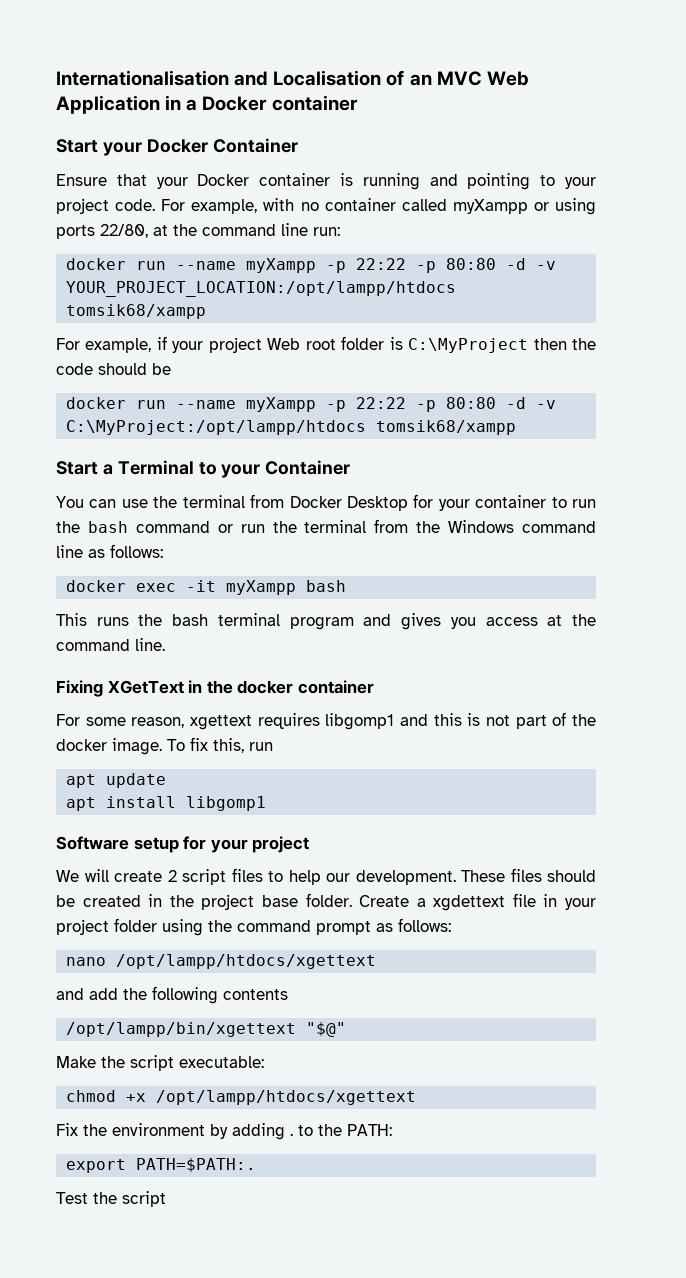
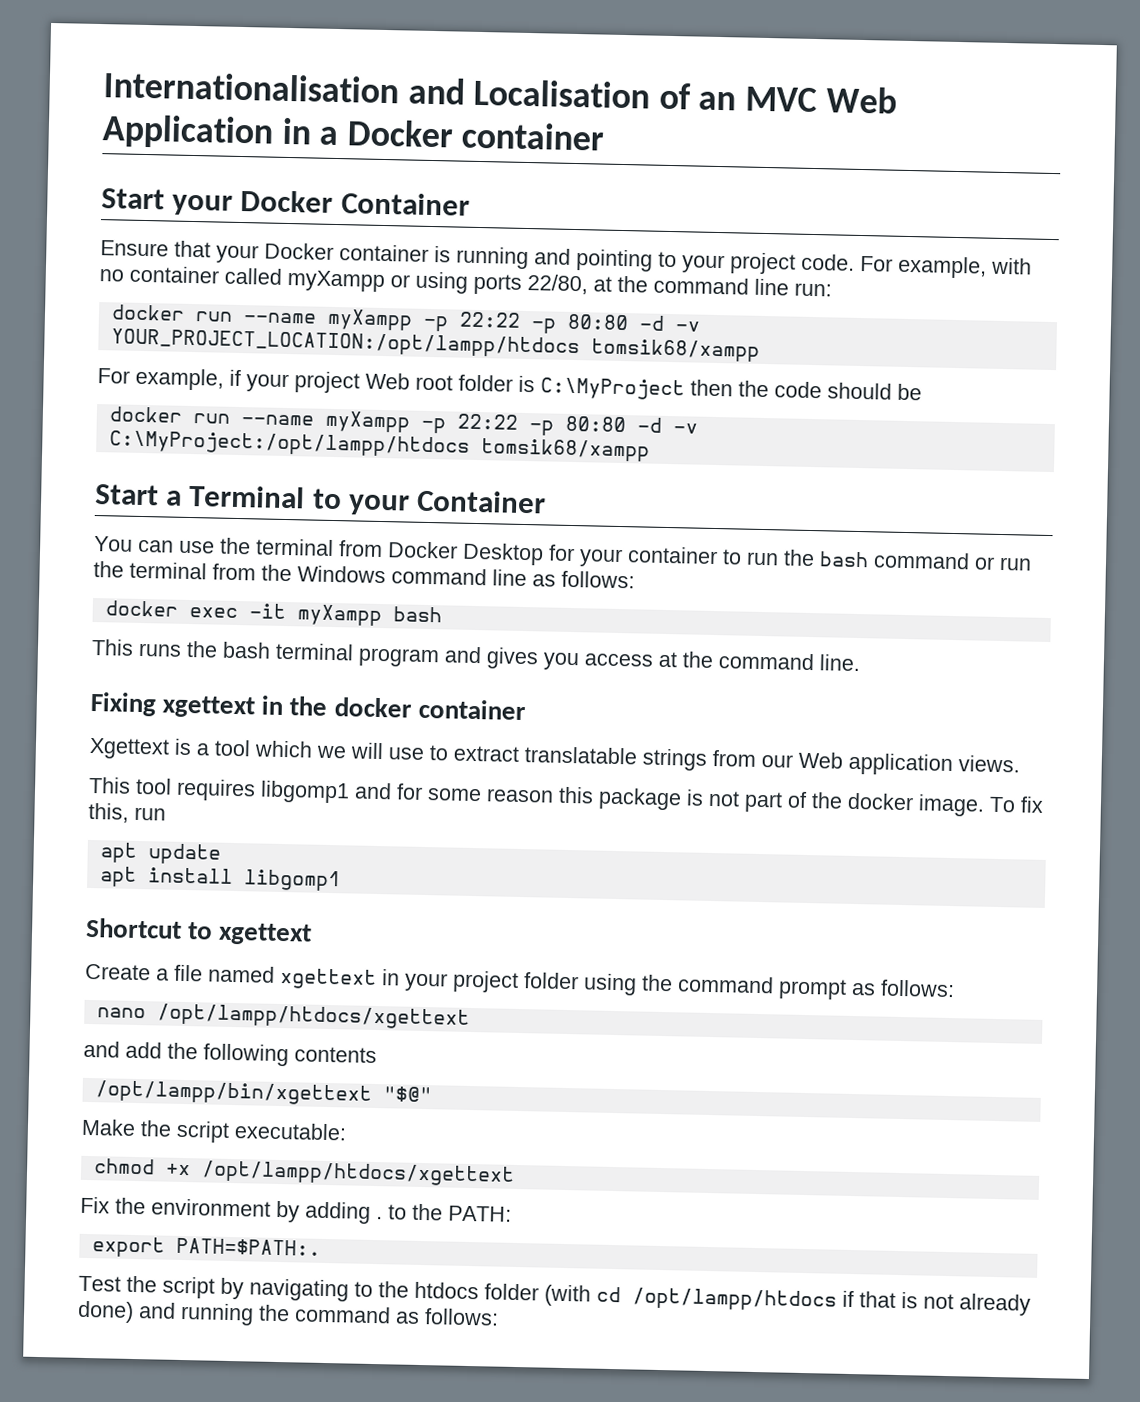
[107,680,184,694] XGetText -> [162,695,257,719] xgettext
[56,713,462,730] For some reason, xgettext requires libgomp1 and this -> [89,737,1020,777] [88,776,682,811] Xgettext is a tool which we will use to extract translatable strings from our Web application views. // This tool requires libgomp1 and for some reason this package
[56,836,310,853] [56,868,596,885] [56,893,536,911] Software setup for your project // We will create 2 script files to help our development. These files should be created in the project base folder. Create a xgdettext file -> [85,917,313,946] [85,963,377,990] Shortcut to xgettext // Create a file named xgettext
(166, 1199) none -> [220,1277,1031,1316] [77,1300,499,1326] by navigating to the htdocs folder (with cd /opt/lampp/htdocs if that is not already done) and running the command as follows:

